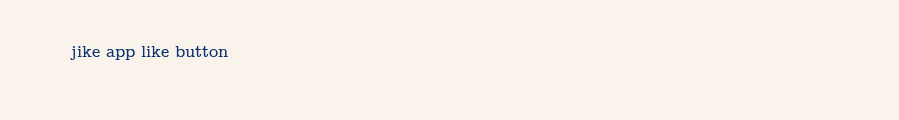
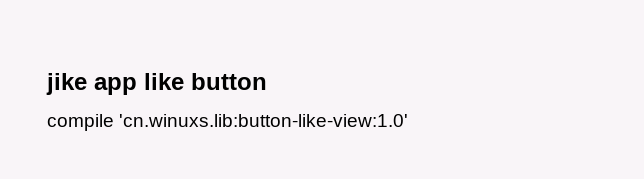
(228, 51) none -> [47,114,409,131] // compile 'cn.winuxs.lib:button-like-view:1.0'

